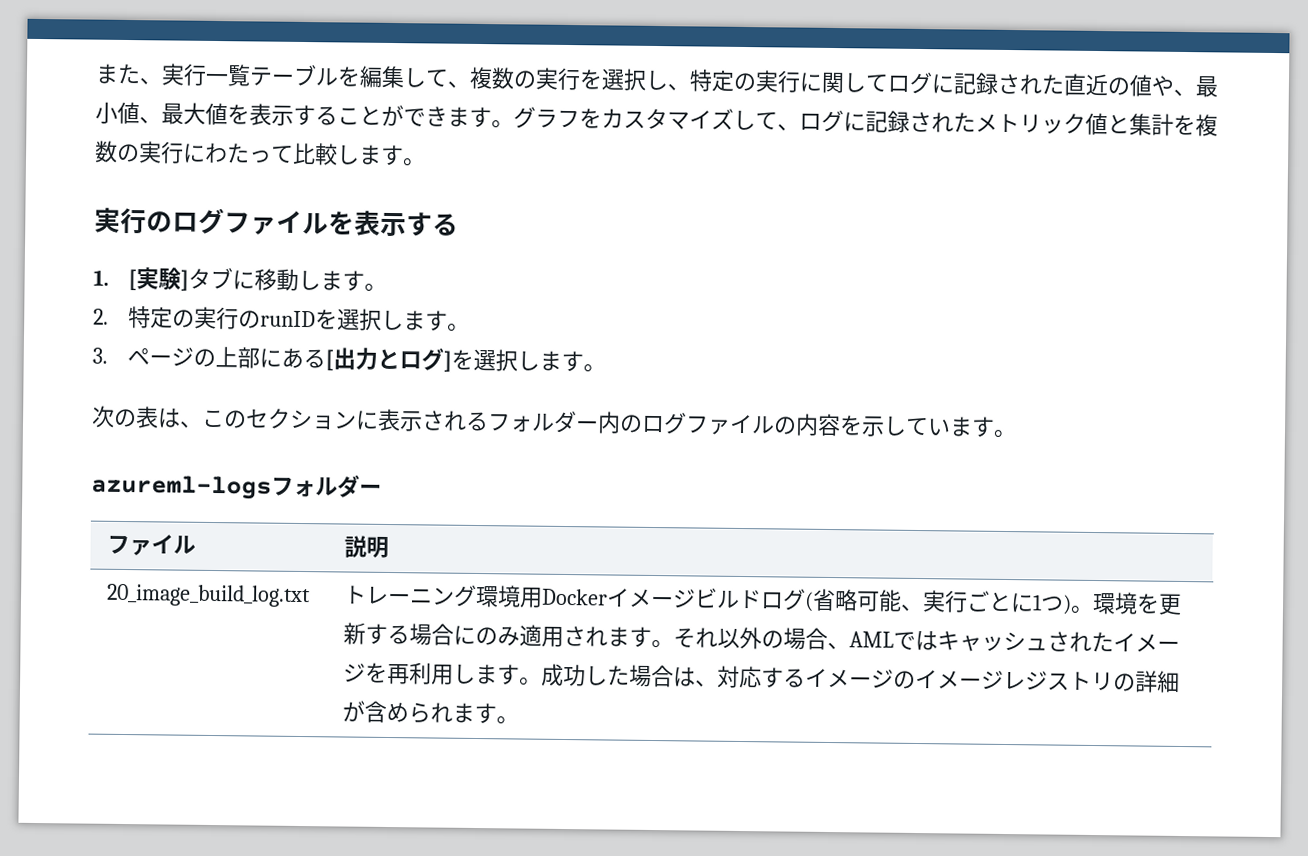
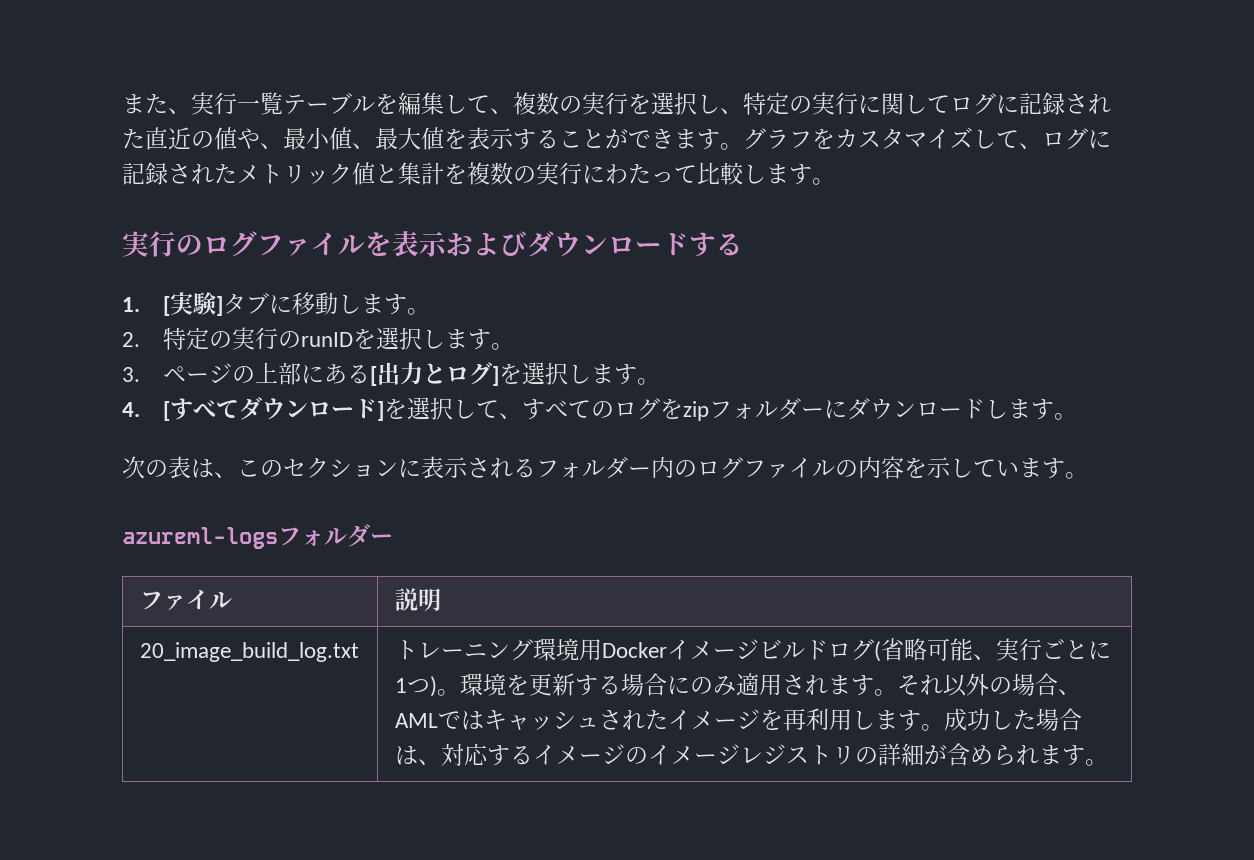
(407, 224) none -> [446,231,689,257] およびダウンロード
(607, 368) none -> [122,397,1078,421] // 4. [すべてダウンロード]を選択して、すべてのログをzipフォルダーにダウンロードします。

